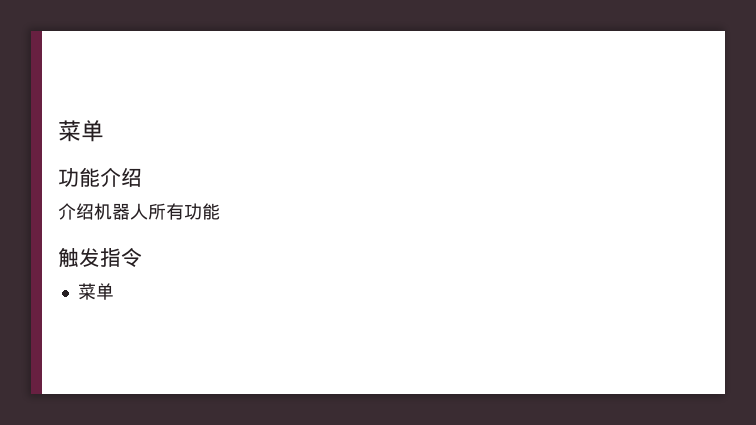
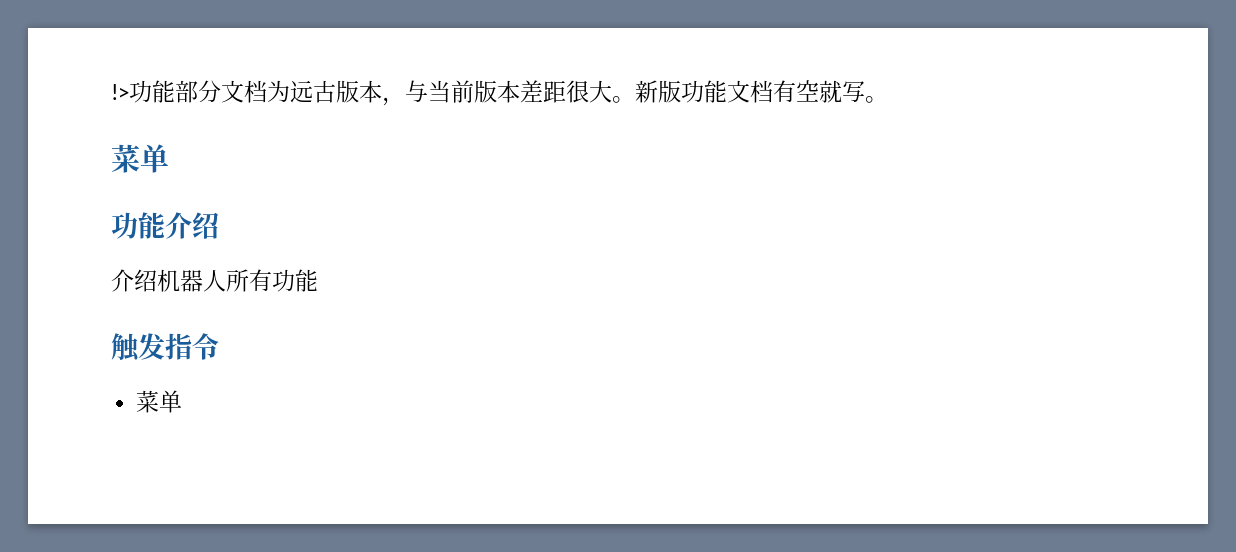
(58, 131) none -> [111,80,888,106] !>功能部分文档为远古版本，与当前版本差距很大。新版功能文档有空就写。 //

